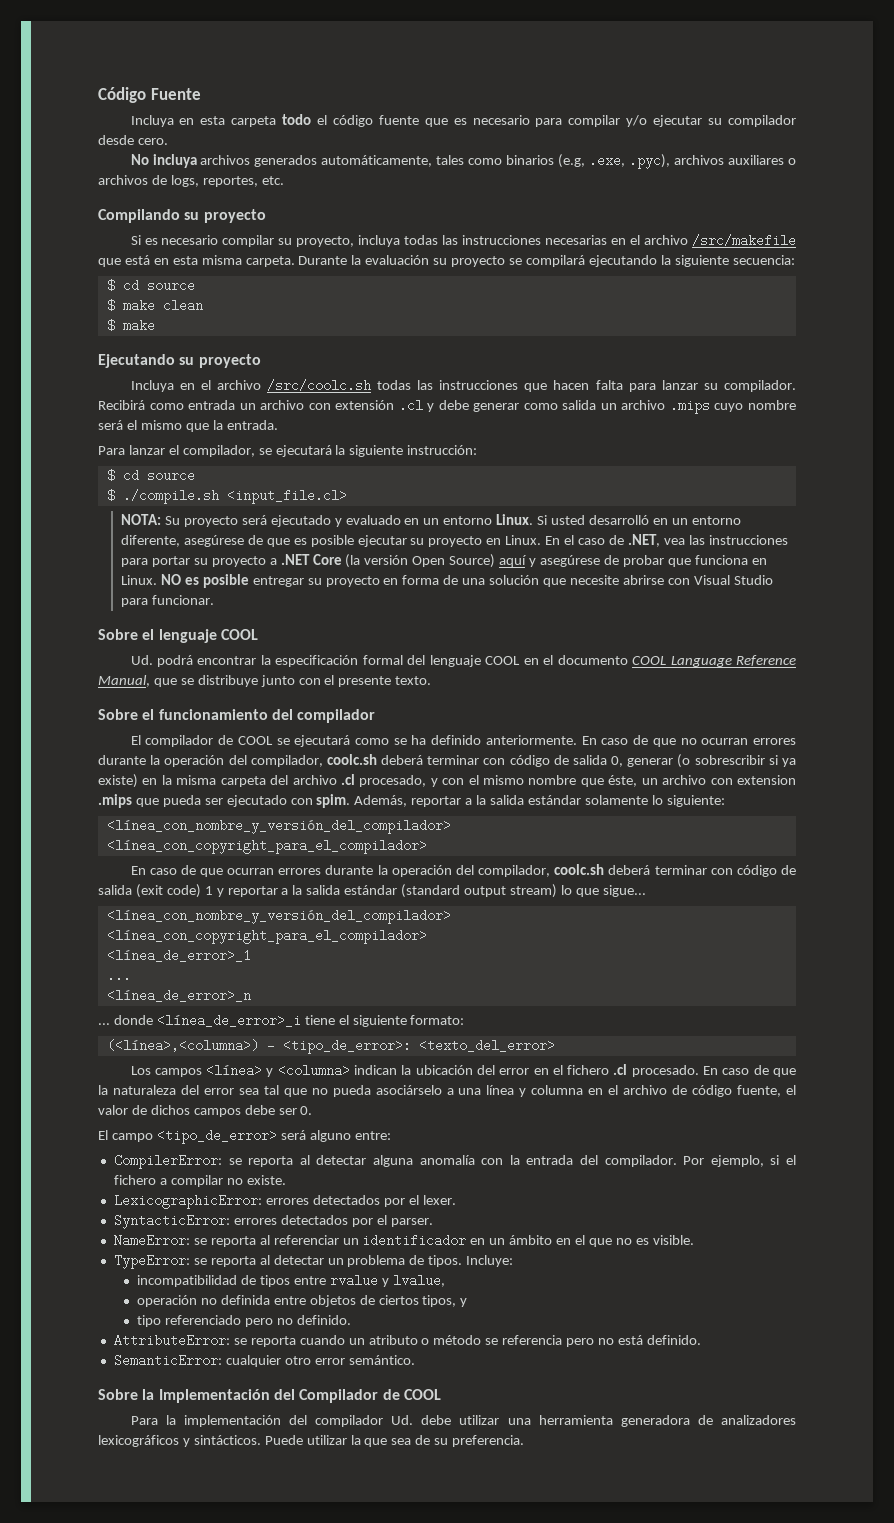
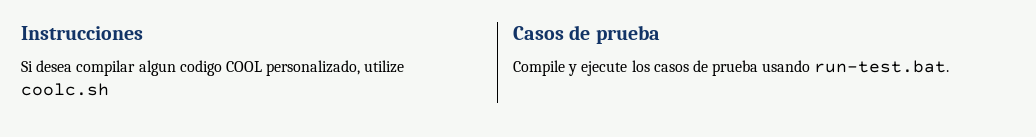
[98,87,201,103] [130,114,796,127] [98,135,168,145] [130,154,796,169] [98,175,284,187] [98,209,266,223] [130,234,796,247] [98,255,795,267] [106,279,195,292] [106,299,203,312] [106,319,155,332] [98,354,261,368] [130,379,796,392] [98,399,797,414] [98,420,278,432] [98,445,478,457] [106,469,195,482] [106,489,347,504] [121,514,741,527] [121,534,788,547] [121,554,767,568] [121,574,773,588] [121,595,214,607] [98,629,258,643] [130,655,796,667] [98,675,432,687] [98,709,376,723] [130,735,796,747] [98,754,796,768] [98,774,797,788] [98,794,725,808] [106,819,451,834] [106,839,427,854] [130,864,796,877] [98,884,646,898] [106,909,451,924] [106,929,427,944] [106,949,251,962] [106,969,131,982] [106,989,251,1002] [98,1014,465,1027] [106,1039,555,1054] [130,1064,796,1077] [98,1085,797,1097] [98,1105,313,1117] [98,1129,391,1144] [113,1154,797,1169] [113,1175,286,1187] [113,1194,456,1209] [113,1214,433,1229] [113,1234,694,1247] [113,1254,514,1269] [137,1274,445,1287] [137,1295,468,1307] [137,1315,351,1327] [113,1334,701,1347] [113,1354,415,1367] [98,1389,441,1403] [130,1415,797,1427] [98,1435,525,1447] Código Fuente // Incluya en esta carpeta todo el código fuente que es necesario para compilar y/o ejecutar su compilador desde cero. // No incluya archivos generados automáticamente, tales como binarios (e.g, .exe, .pyc), archivos auxiliares o archivos de logs, reportes, etc. // Compilando su proyecto // Si es necesario compilar su proyecto, incluya todas las instrucciones necesarias en el archivo /src/makefile que está en esta misma carpeta. Durante la evaluación su proyecto se compilará ejecutando la siguiente secuencia: // $ cd source // $ make clean // $ make // Ejecutando su proyecto // Incluya en el archivo /src/coolc.sh todas las instrucciones que hacen falta para lanzar su compilador. Recibirá como entrada un archivo con extensión .cl y debe generar como salida un archivo .mips cuyo nombre será el mismo que la entrada. // Para lanzar el compilador, se ejecutará la siguiente instrucción: // $ cd source // $ ./compile.sh <input_file.cl> // NOTA: Su proyecto será ejecutado y evaluado en un entorno Linux. Si usted desarrolló en un entorno diferente, asegúrese de que es posible ejecutar su proyecto en Linux. En el caso de .NET, vea las instrucciones para portar su proyecto a .NET Core (la versión Open Source) aquí y asegúrese de probar que funciona en Linux. NO es posible entregar su proyecto en forma de una solución que necesite abrirse con Visual Studio para funcionar. // Sobre el lenguaje COOL // Ud. podrá encontrar la especificación formal del lenguaje COOL en el documento COOL Language Reference Manual, que se distribuye junto con el presente texto. // Sobre el funcionamiento del compilador // El compilador de COOL se ejecutará como se ha definido anteriormente. En caso de que no ocurran errores durante la operación del compilador, coolc.sh deberá terminar con código de salida 0, generar (o sobrescribir si ya existe) en la misma carpeta del archivo .cl procesado, y con el mismo nombre que éste, un archivo con extension .mips que pueda ser ejecutado con spim. Además, reportar a la salida estándar solamente lo siguiente: // <línea_con_nombre_y_versión_del_compilador> // <línea_con_copyright_para_el_compilador> // En caso de que ocurran errores durante la operación del compilador, coolc.sh deberá terminar con código de salida (exit code) 1 y reportar a la salida estándar (standard output stream) lo que sigue... // <línea_con_nombre_y_versión_del_compilador> // <línea_con_copyright_para_el_compilador> // <línea_de_error>_1 // ... // <línea_de_error>_n // ... donde <línea_de_error>_i tiene el siguiente formato: // (<línea>,<columna>) - <tipo_de_error>: <texto_del_error> // Los campos <línea> y <columna> indican la ubicación del error en el fichero .cl procesado. En caso de que la naturaleza del error sea tal que no pueda asociárselo a una línea y columna en el archivo de código fuente, el valor de dichos campos debe ser 0. // El campo <tipo_de_error> será alguno entre: // CompilerError: se reporta al detectar alguna anomalía con la entrada del compilador. Por ejemplo, si el fichero a compilar no existe. // LexicographicError: errores detectados por el lexer. // SyntacticError: errores detectados por el parser. // NameError: se reporta al referenciar un identificador en un ámbito en el que no es visible. // TypeError: se reporta al detectar un problema de tipos. Incluye: // incompatibilidad de tipos entre rvalue y lvalue, // operación no definida entre objetos de ciertos tipos, y // tipo referenciado pero no definido. // AttributeError: se reporta cuando un atributo o método se referencia pero no está definido. // SemanticError: cualquier otro error semántico. // Sobre la Implementación del Compilador de COOL // Para la implementación del compilador Ud. debe utilizar una herramienta generadora de analizadores lexicográficos y sintácticos. Puede utilizar la que sea de su preferencia. -> [21,26,143,40] [21,60,405,76] [21,83,109,96] [513,25,660,44] [513,60,950,76] Instrucciones // Si desea compilar algun codigo COOL personalizado, utilize coolc.sh // Casos de prueba // Compile y ejecute los casos de prueba usando run-test.bat.

